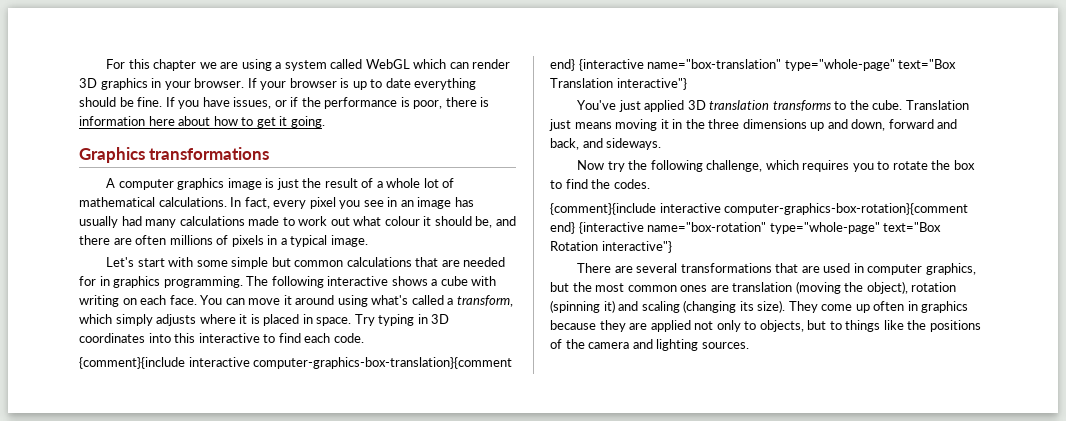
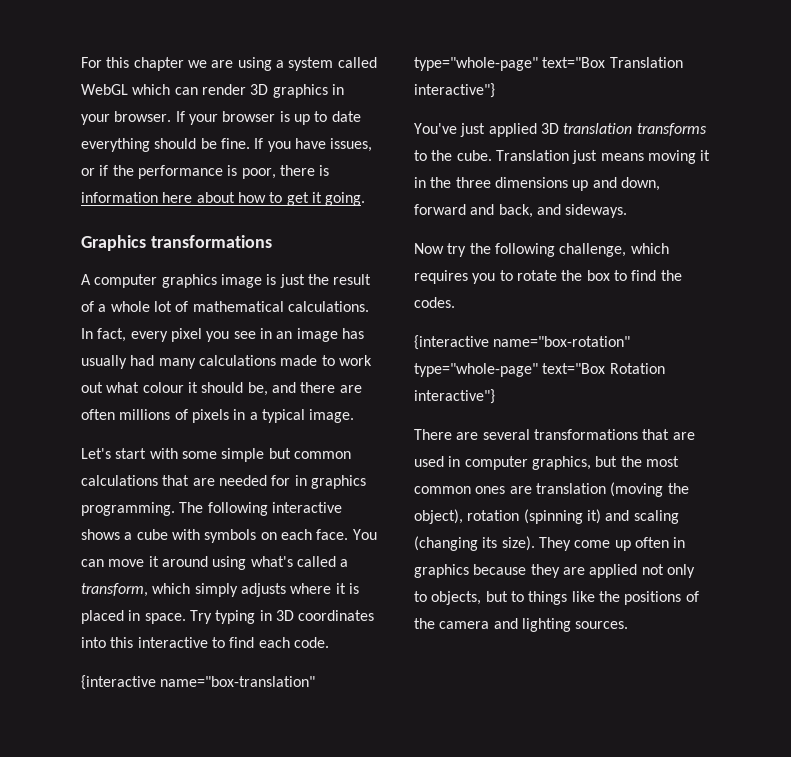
[79,295,119,307] writing -> [204,529,257,543] symbols
[79,357,513,369] [550,59,575,71] {comment}{include interactive computer-graphics-box-translation}{comment end} -> (329, 642) none
[550,203,969,215] [550,222,575,234] {comment}{include interactive computer-graphics-box-rotation}{comment end} -> (455, 302) none

